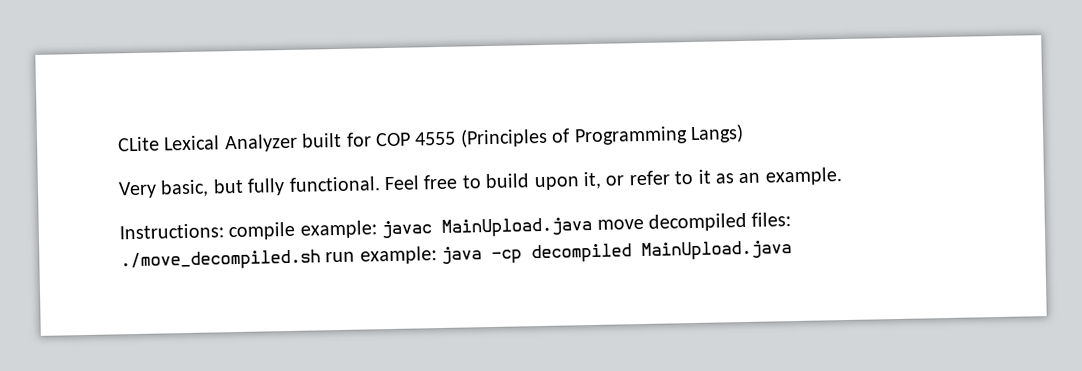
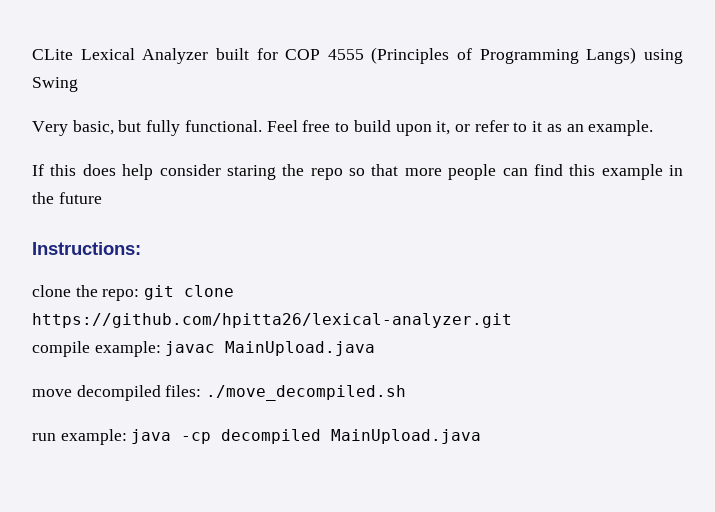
(744, 134) none -> [643,49,683,64] [32,77,78,92] using Swing
[119,223,224,240] Instructions: -> [32,164,683,180] [32,192,102,204] [32,242,141,255] [32,285,235,301] [32,313,512,328] If this does help consider staring the repo so that more people can find this example in the future // Instructions: // clone the repo: git clone https://github.com/hpitta26/lexical-analyzer.git //
(593, 227) none -> (376, 348) //
(321, 260) none -> (407, 393) //

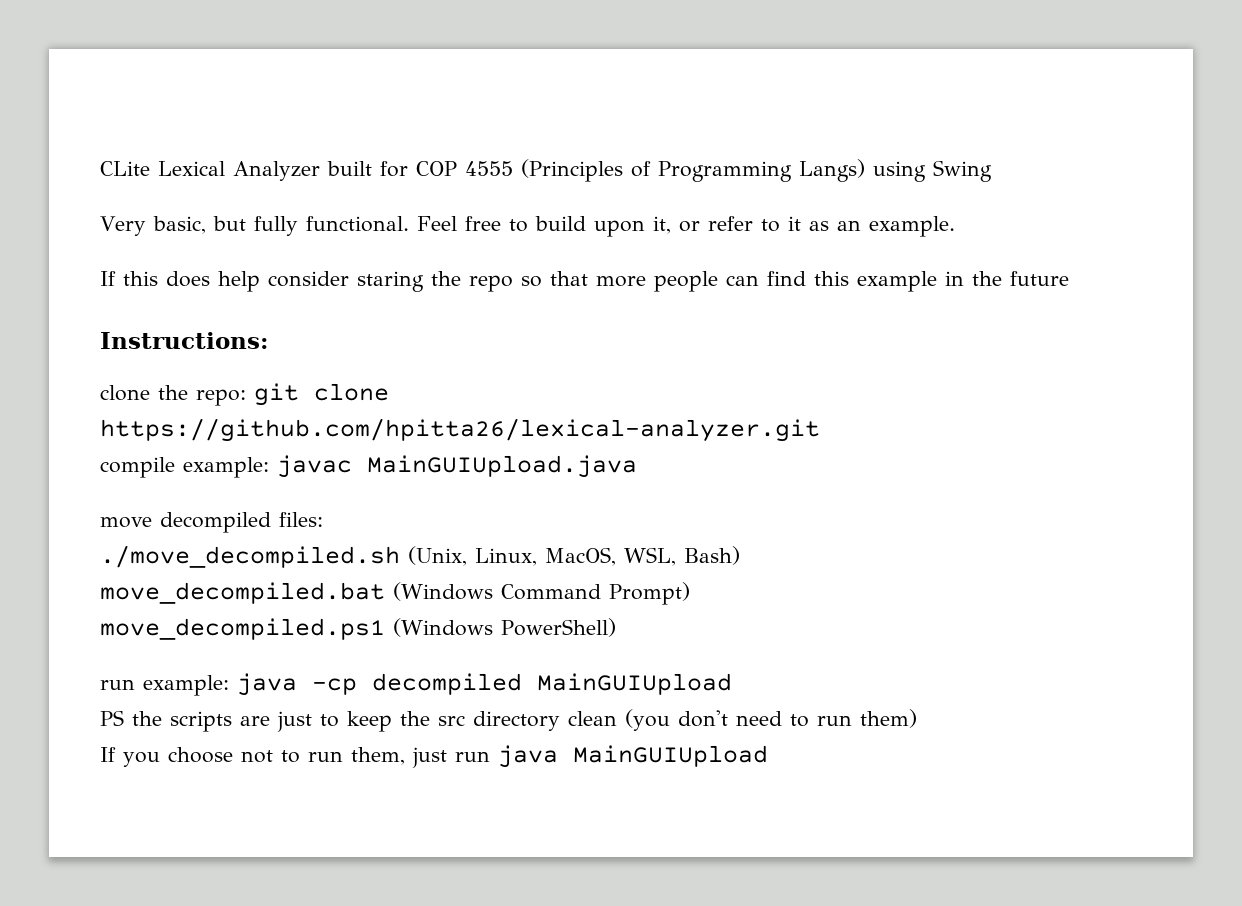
[225,341,376,356] MainUpload.java -> [367,455,637,478] MainGUIUpload.java
(202, 391) none -> (323, 519) //
(407, 393) none -> [408,546,740,566] [100,582,690,605] [100,618,616,640] (Unix, Linux, MacOS, WSL, Bash) // move_decompiled.bat (Windows Command Prompt) // move_decompiled.ps1 (Windows PowerShell)
[331,429,482,444] MainUpload.java -> [537,673,732,695] [100,709,917,732] [100,745,768,768] MainGUIUpload // PS the scripts are just to keep the src directory clean (you don't need to run them) // If you choose not to run them, just run java MainGUIUpload

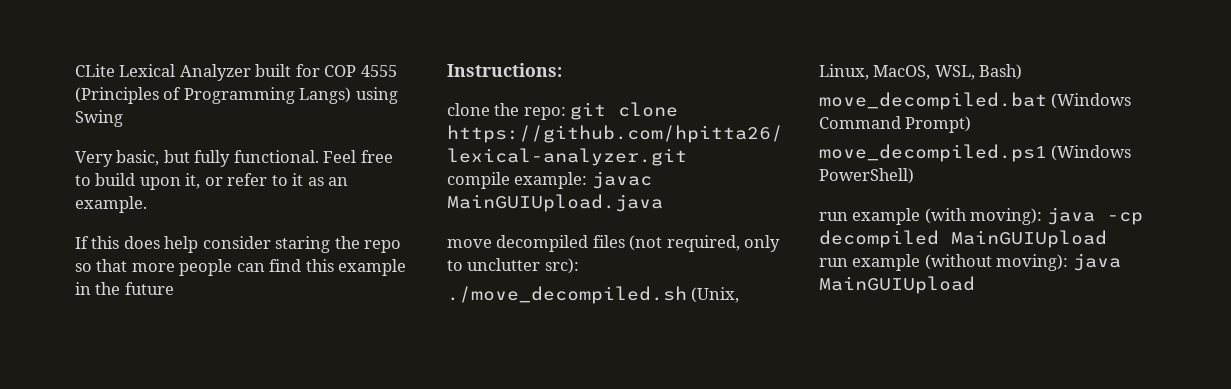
[279,512,323,527] files: -> [592,235,781,252] [447,258,579,274] files (not required, only to unclutter src):
[143,675,229,696] example: -> [852,208,1043,225] example (with moving):
[100,709,917,732] [100,747,490,768] PS the scripts are just to keep the src directory clean (you don't need to run them) // If you choose not to run them, just run -> [819,254,1069,271] run example (without moving):

